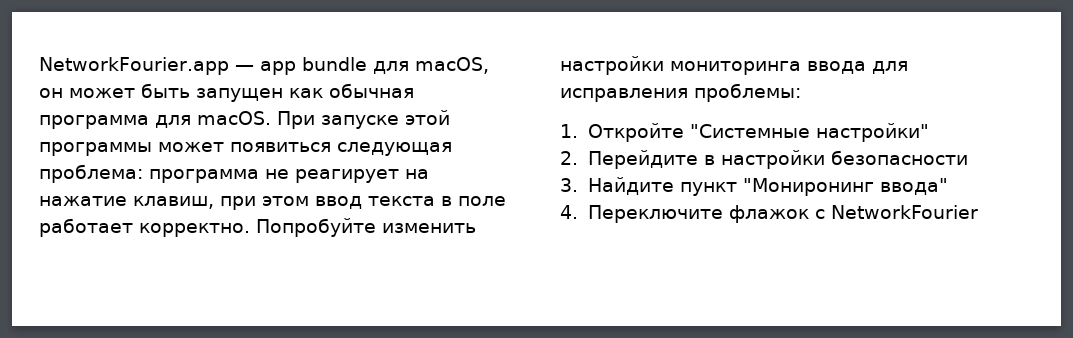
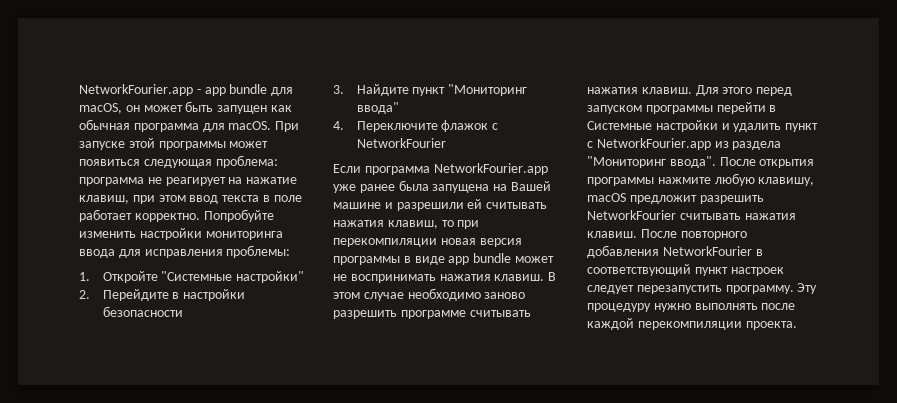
[39,57,254,75] NetworkFourier.app — -> [79,84,201,96] NetworkFourier.app -
[742,178,874,196] "Мониронинг -> [448,84,528,96] "Мониторинг
(979, 212) none -> [333,163,548,175] [333,180,551,193] [333,199,548,211] [333,220,480,229] [333,238,522,247] [333,253,554,265] [333,272,557,283] [333,288,526,301] [333,310,531,319] [587,85,793,96] [587,102,777,114] [587,120,819,132] [587,138,782,150] [587,156,815,168] [587,173,815,186] [587,193,764,204] [587,210,796,220] [587,229,747,240] [587,245,763,258] [587,264,784,276] [587,283,818,294] [587,303,796,312] [587,318,797,330] // Если программа NetworkFourier.app уже ранее была запущена на Вашей машине и разрешили ей считывать нажатия клавиш, то при перекомпиляции новая версия программы в виде app bundle может не воспринимать нажатия клавиш. В этом случае необходимо заново разрешить программе считывать нажатия клавиш. Для этого перед запуском программы перейти в Системные настройки и удалить пункт с NetworkFourier.app из раздела "Мониторинг ввода". После открытия программы нажмите любую клавишу, macOS предложит разрешить NetworkFourier считывать нажатия клавиш. После повторного добавления NetworkFourier в соответствующий пункт настроек следует перезапустить программу. Эту процедуру нужно выполнять после каждой перекомпиляции проекта.

